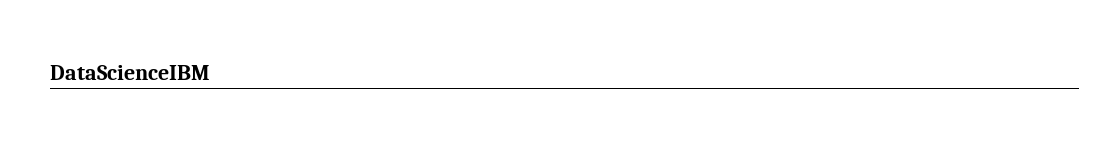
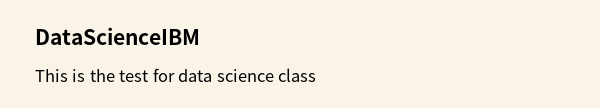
(210, 72) none -> [35,68,317,82] // This is the test for data science class

